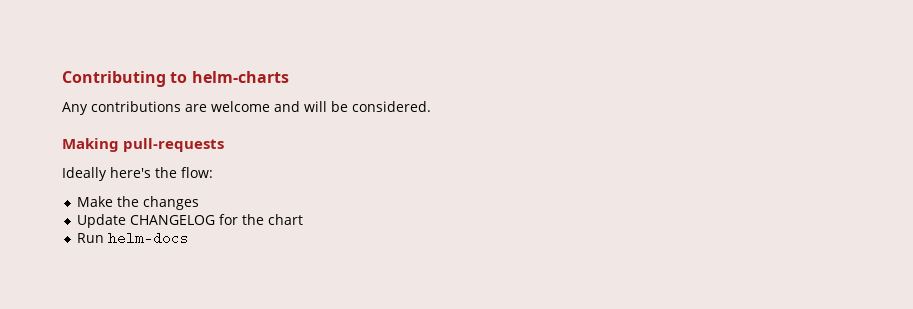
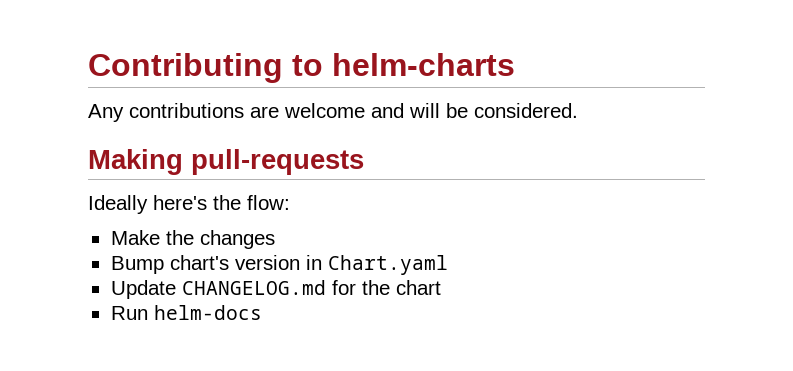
(200, 203) none -> [110,255,448,275] // Bump chart's version in Chart.yaml
[130,215,216,225] CHANGELOG -> [181,280,326,295] CHANGELOG.md

